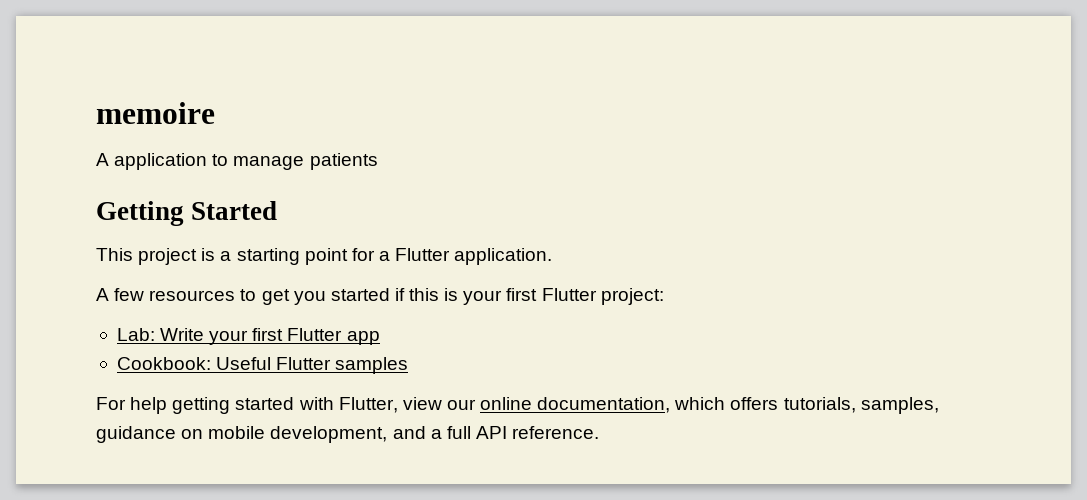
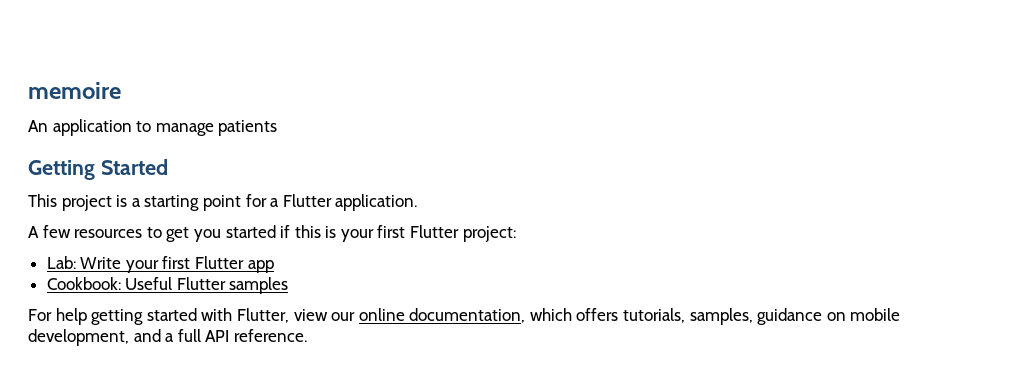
[96,153,109,166] A -> [28,120,48,132] An

